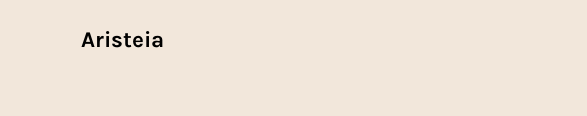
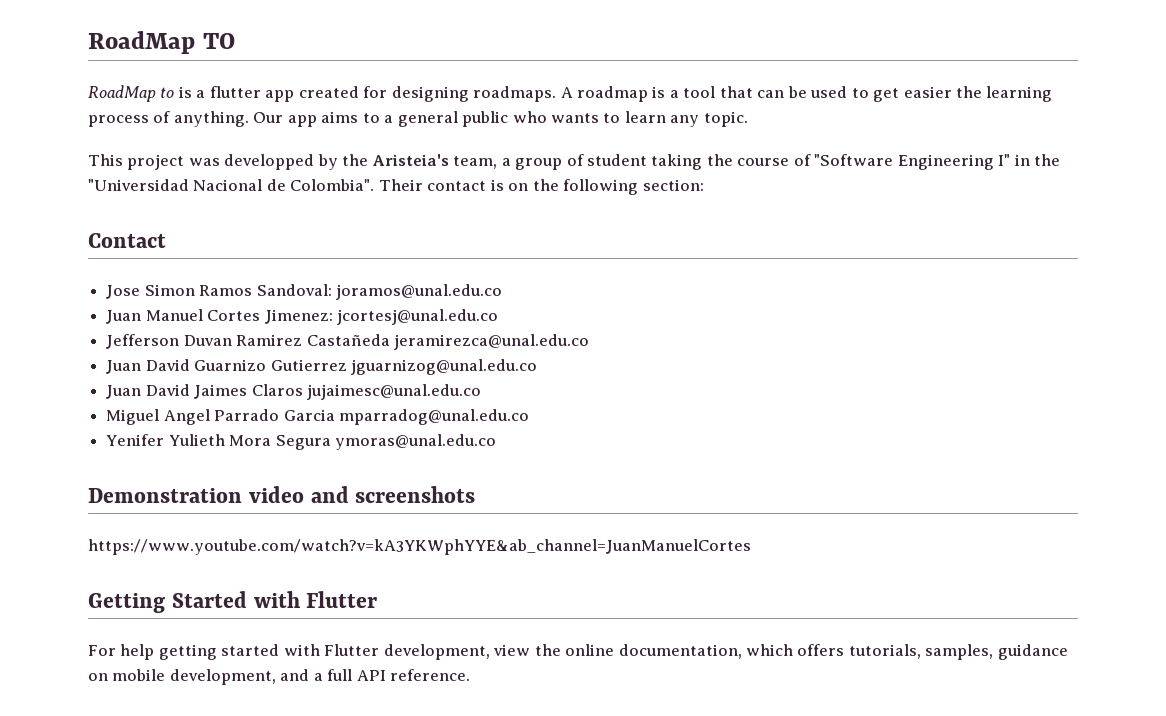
[81,31,164,48] Aristeia -> [88,31,235,54] [88,85,1053,102] [88,111,748,127] [88,154,1061,170] [88,179,704,195] [88,233,166,248] [106,284,502,300] [106,309,498,325] [106,334,589,350] [106,359,537,375] [106,384,481,400] [106,409,529,425] [106,434,496,450] [88,486,476,503] [88,539,751,555] [88,591,378,613] [88,644,1068,660] [88,669,471,685] RoadMap TO // RoadMap to is a flutter app created for designing roadmaps. A roadmap is a tool that can be used to get easier the learning process of anything. Our app aims to a general public who wants to learn any topic. // This project was developped by the Aristeia's team, a group of student taking the course of "Software Engineering I" in the "Universidad Nacional de Colombia". Their contact is on the following section: // Contact // Jose Simon Ramos Sandoval: joramos@unal.edu.co // Juan Manuel Cortes Jimenez: jcortesj@unal.edu.co // Jefferson Duvan Ramirez Castañeda jeramirezca@unal.edu.co // Juan David Guarnizo Gutierrez jguarnizog@unal.edu.co // Juan David Jaimes Claros jujaimesc@unal.edu.co // Miguel Angel Parrado Garcia mparradog@unal.edu.co // Yenifer Yulieth Mora Segura ymoras@unal.edu.co // Demonstration video and screenshots // https://www.youtube.com/watch?v=kA3YKWphYYE&ab_channel=JuanManuelCortes // Getting Started with Flutter // For help getting started with Flutter development, view the online documentation, which offers tutorials, samples, guidance on mobile development, and a full API reference.

